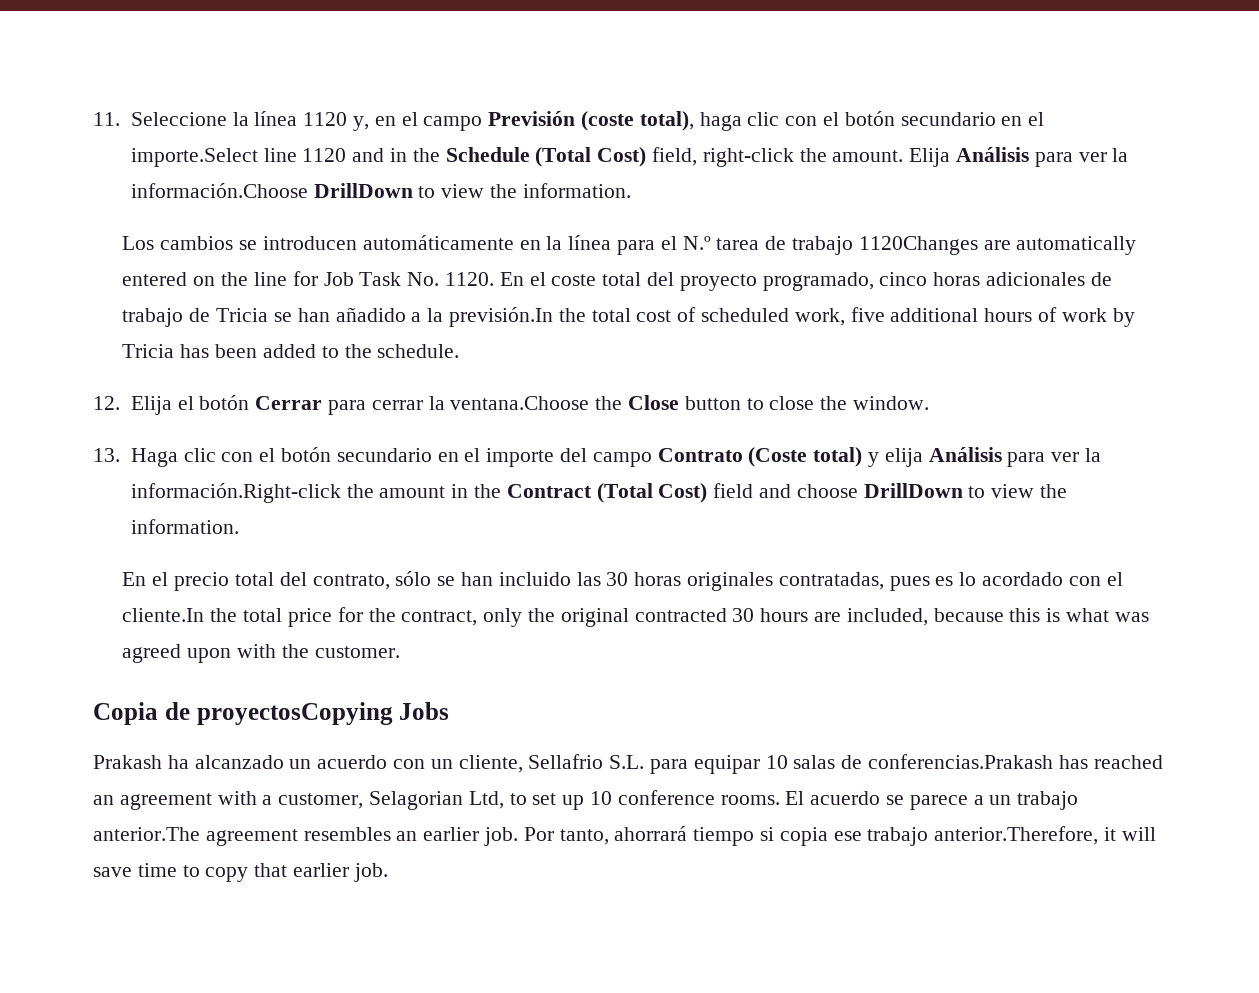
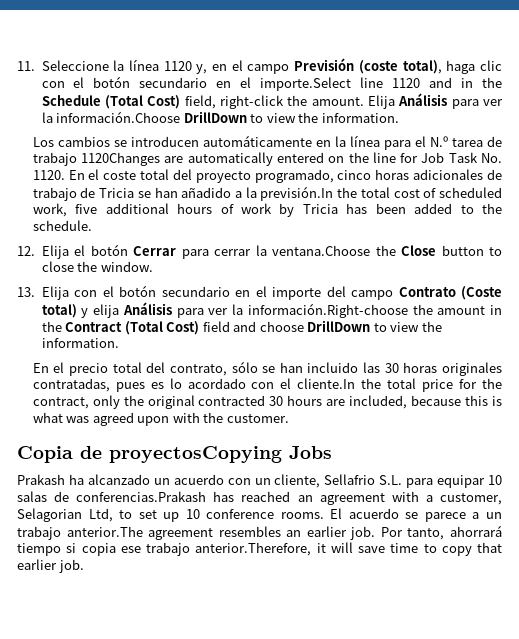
[130,448,216,467] Haga clic -> [41,286,69,300] Elija
[130,483,341,503] información.Right-click -> [247,303,408,318] información.Right-choose

